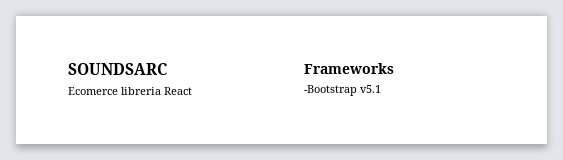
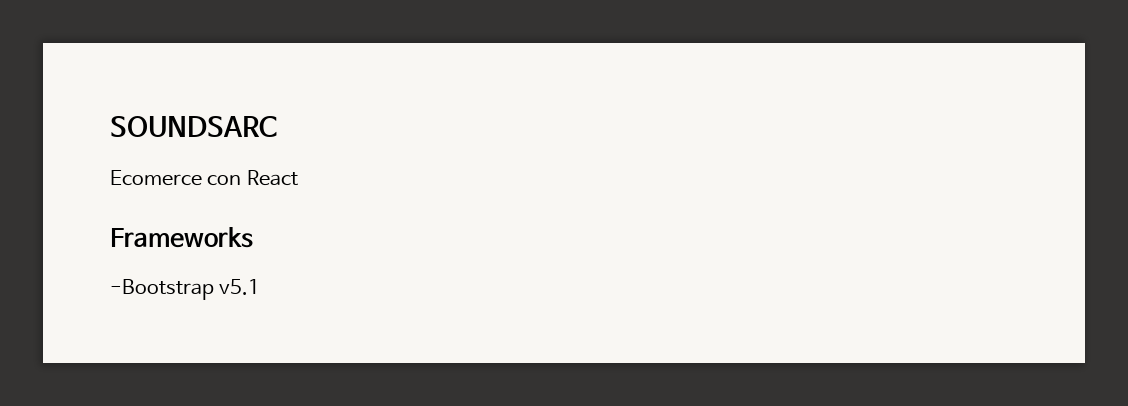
[121,87,161,95] libreria -> [207,175,242,186] con

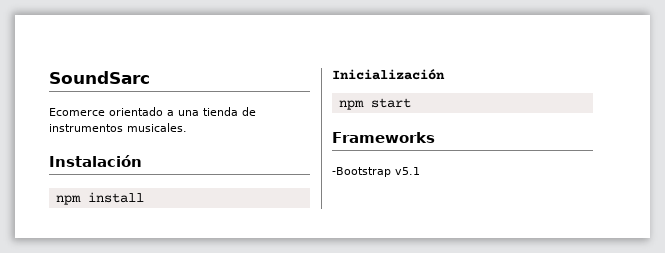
[110,116,277,137] SOUNDSARC -> [49,71,150,84] SoundSarc
[207,170,298,186] con React -> [109,107,256,116] [49,123,187,132] [49,155,142,167] [55,192,144,205] [332,69,445,80] [338,98,411,110] orientado a una tienda de instrumentos musicales. // Instalación // npm install // Inicialización // npm start

